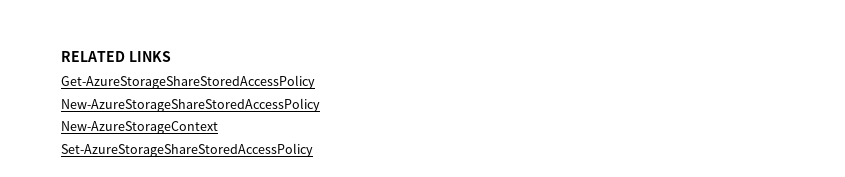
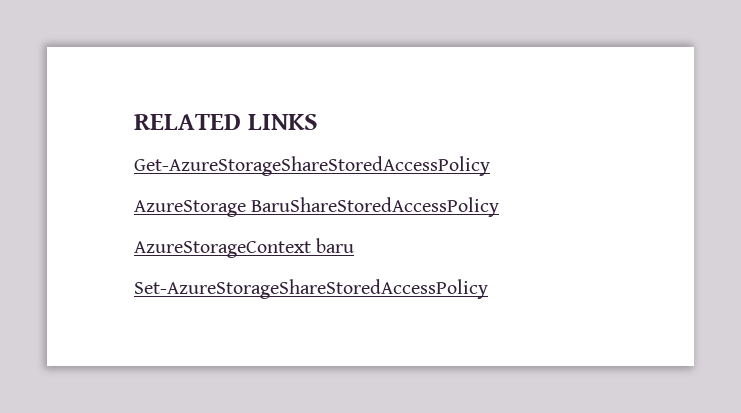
[61,98,320,112] [61,121,218,134] New-AzureStorageShareStoredAccessPolicy // New-AzureStorageContext -> [134,197,500,217] [134,238,355,258] AzureStorage BaruShareStoredAccessPolicy // AzureStorageContext baru

